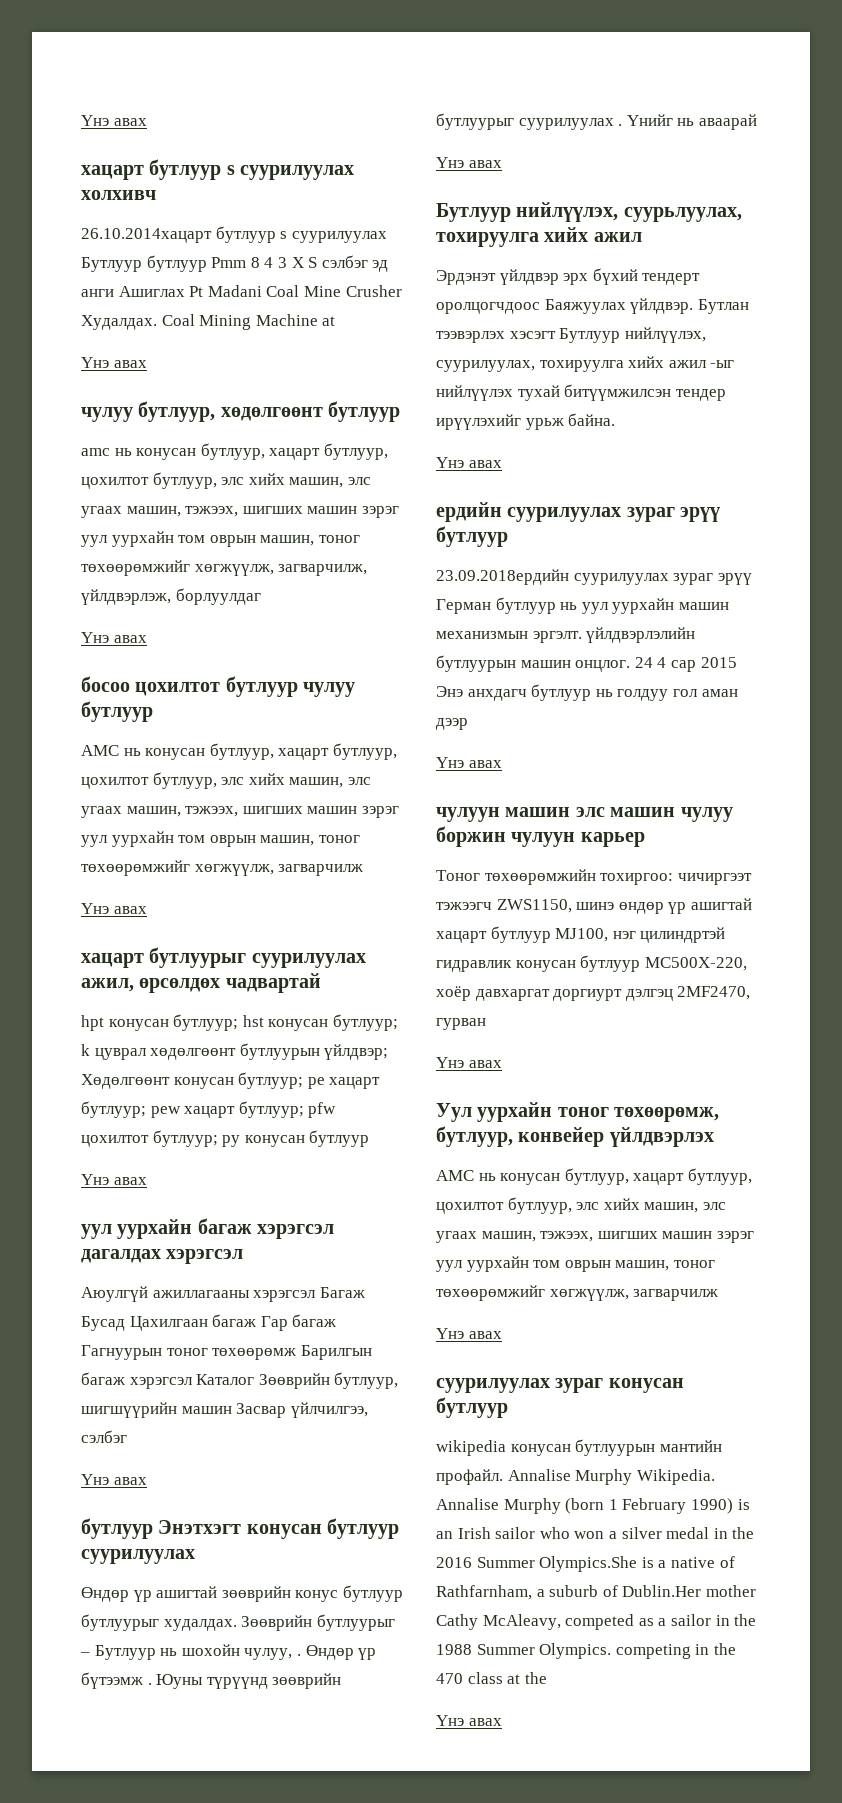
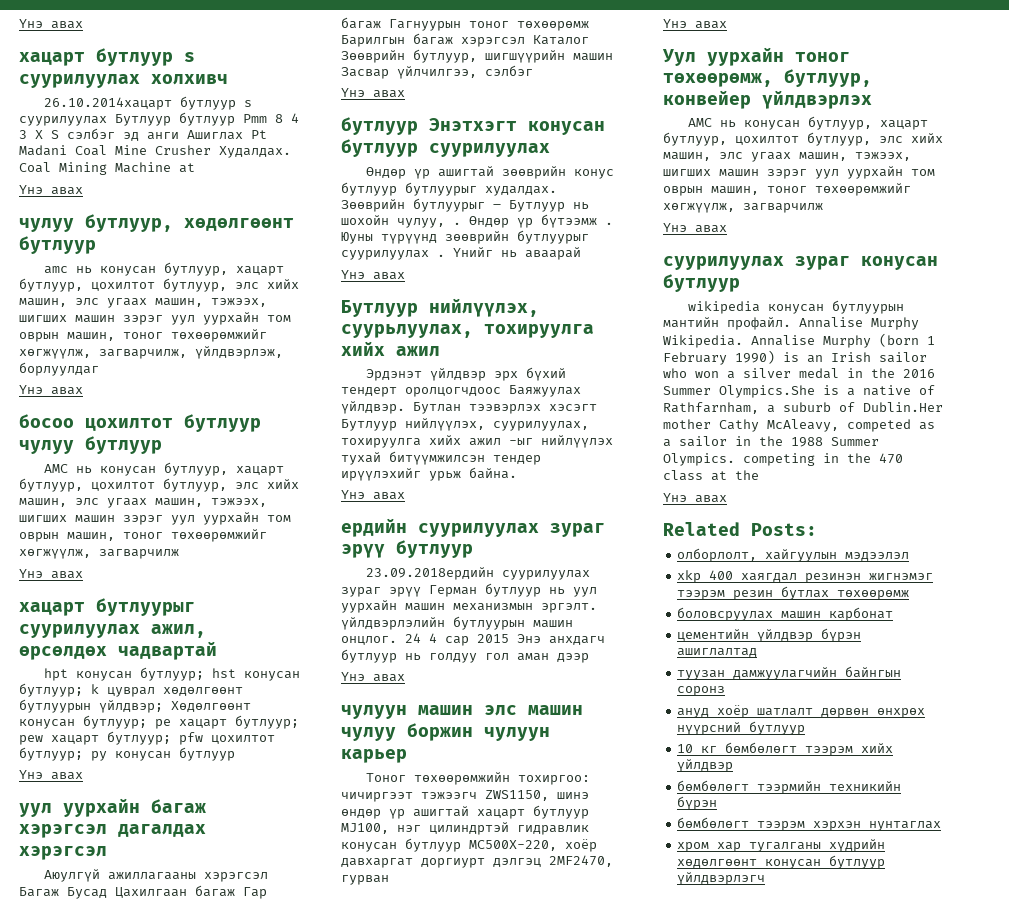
(502, 1722) none -> [663,522,817,536] [677,548,910,562] [677,570,934,583] [677,586,910,600] [677,607,894,621] [677,628,862,642] [677,648,758,657] [677,666,902,680] [677,686,726,696] [677,705,926,718] [677,721,806,735] [677,742,894,756] [677,759,734,772] [677,780,902,794] [677,796,718,810] [677,817,942,831] [677,839,886,852] [677,855,886,869] [677,872,766,885] // Related Posts: // олборлолт, хайгуулын мэдээлэл // xkp 400 хаягдал резинэн жигнэмэг тээрэм резин бутлах төхөөрөмж // боловсруулах машин карбонат // цементийн үйлдвэр бүрэн ашиглалтад // туузан дамжуулагчийн байнгын соронз // ануд хоёр шатлалт дөрвөн өнхрөх нүүрсний бутлуур // 10 кг бөмбөлөгт тээрэм хийх үйлдвэр // бөмбөлөгт тээрмийн техникийн бүрэн // бөмбөлөгт тээрэм хэрхэн нунтаглах // хром хар тугалганы хүдрийн хөдөлгөөнт конусан бутлуур үйлдвэрлэгч

